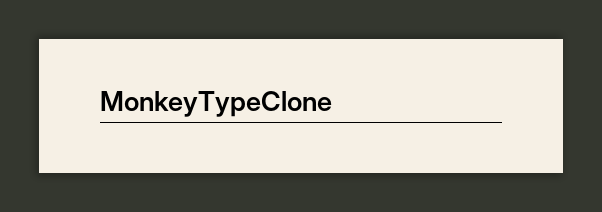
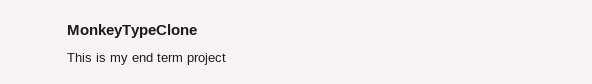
(332, 104) none -> [67,53,226,65] // This is my end term project

